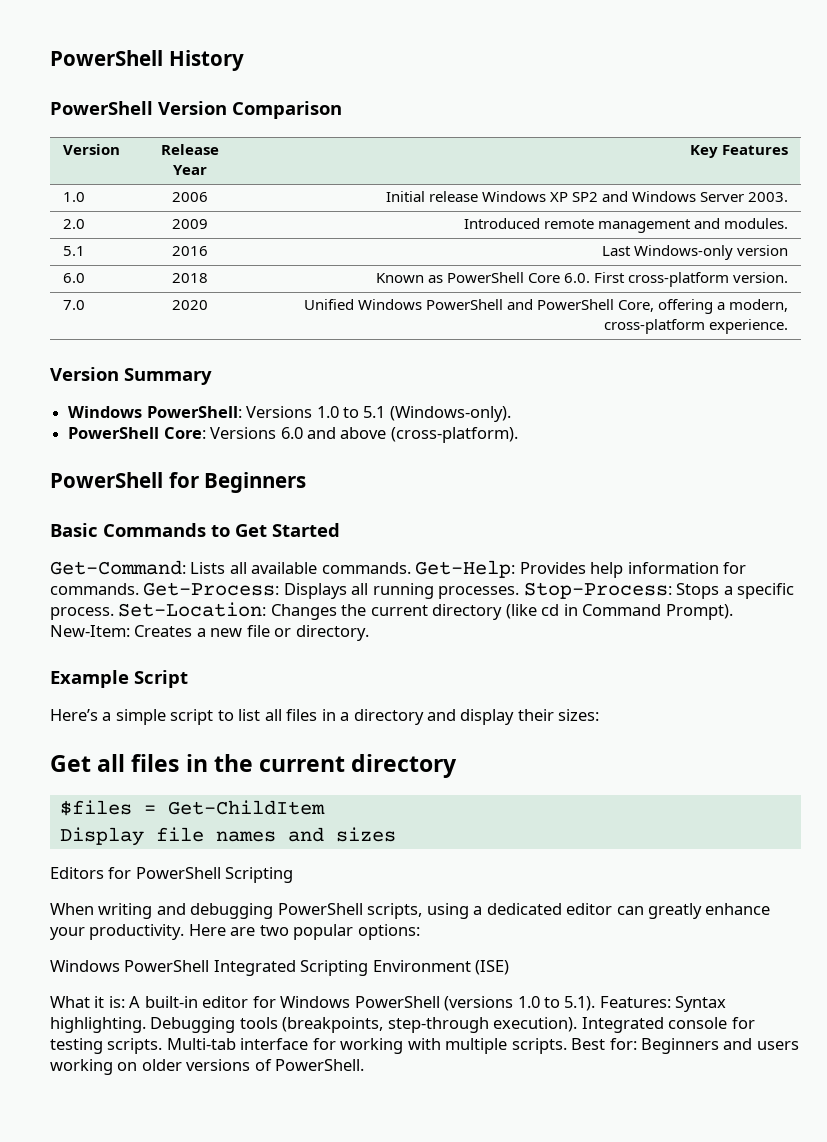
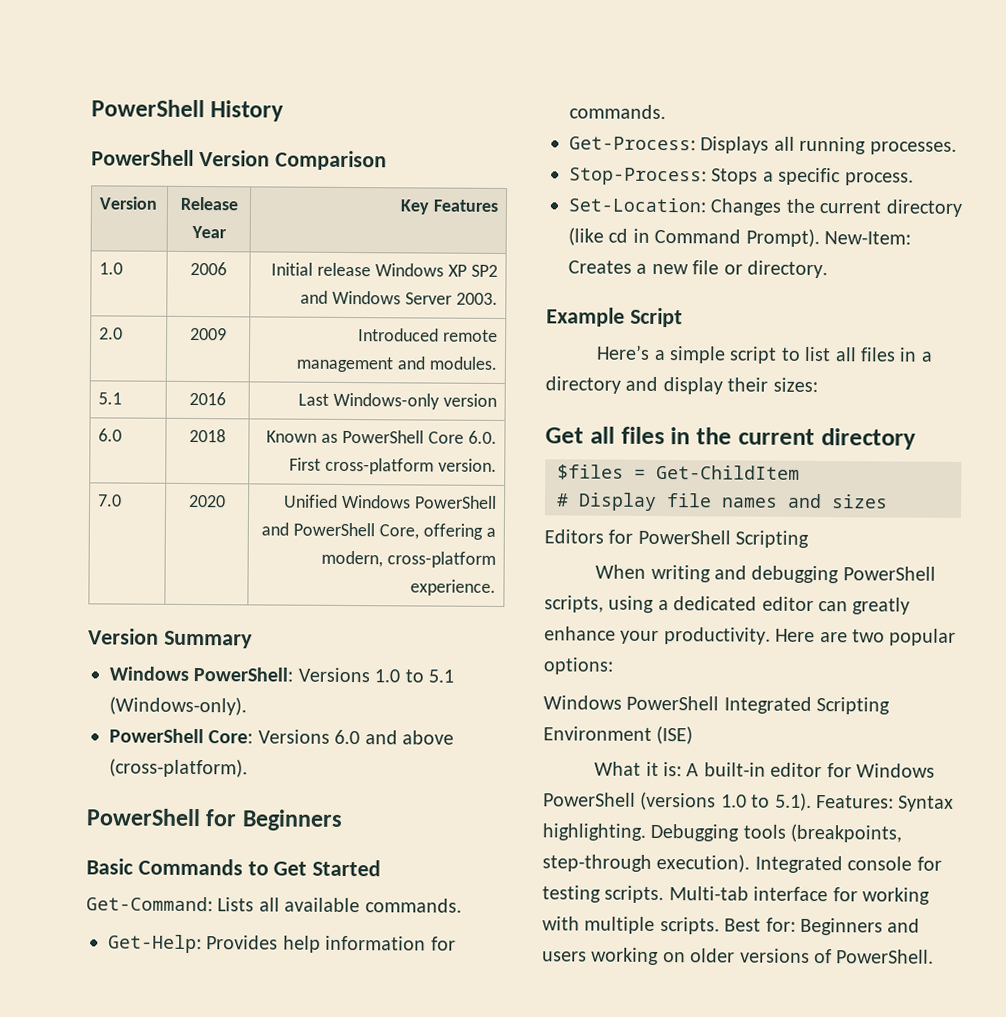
(411, 568) none -> (462, 905) //
(139, 589) none -> (666, 112) //
(520, 592) none -> (957, 148) //
(114, 613) none -> (914, 179) //
(325, 807) none -> [557,493,569,507] #

